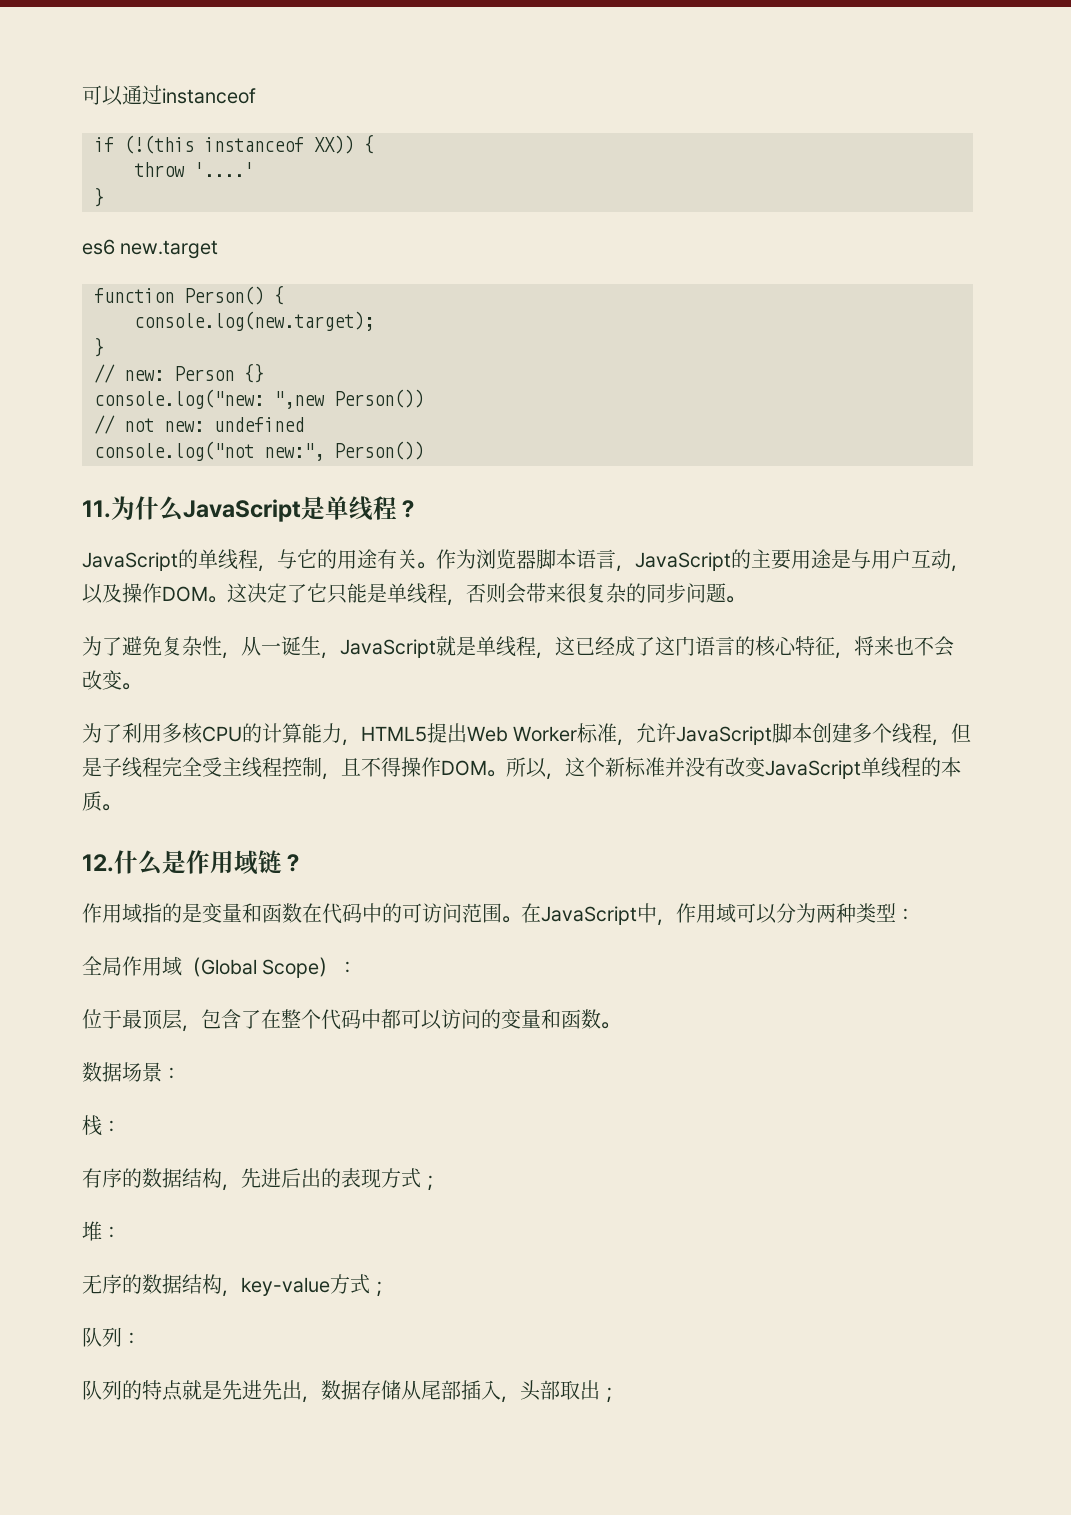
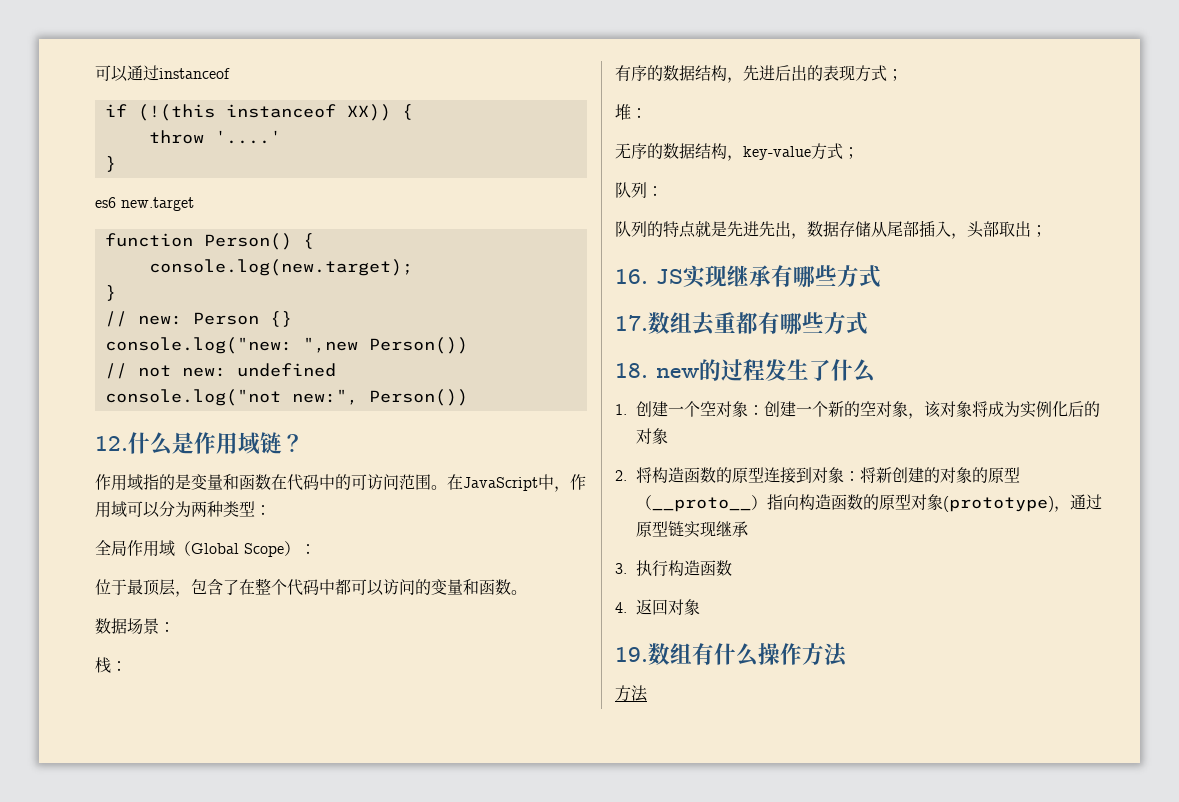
[82,496,419,522] [82,549,970,572] [82,583,745,606] [82,636,954,659] [82,670,141,690] [82,723,972,746] [82,757,961,780] [82,791,121,811] // 11.为什么JavaScript是单线程？ // JavaScript的单线程，与它的用途有关。作为浏览器脚本语言，JavaScript的主要用途是与用户互动，以及操作DOM。这决定了它只能是单线程，否则会带来很复杂的同步问题。 // 为了避免复杂性，从一诞生，JavaScript就是单线程，这已经成了这门语言的核心特征，将来也不会改变。 // 为了利用多核CPU的计算能力，HTML5提出Web Worker标准，允许JavaScript脚本创建多个线程，但是子线程完全受主线程控制，且不得操作DOM。所以，这个新标准并没有改变JavaScript单线程的本质。 -> (468, 397) none
(619, 1395) none -> [615,265,881,288] [615,312,868,336] [615,359,876,383] [615,401,1100,419] [635,428,668,444] [615,467,1020,484] [635,494,1102,512] [635,521,748,538] [615,560,732,577] [615,599,700,615] [615,643,848,667] [615,685,648,702] // 16. JS实现继承有哪些方式 // 17.数组去重都有哪些方式 // 18. new的过程发生了什么 // 1.创建一个空对象：创建一个新的空对象，该对象将成为实例化后的对象 // 2.将构造函数的原型连接到对象：将新创建的对象的原型（__proto__）指向构造函数的原型对象(prototype)，通过原型链实现继承 // 3.执行构造函数 // 4.返回对象 // 19.数组有什么操作方法 // 方法

